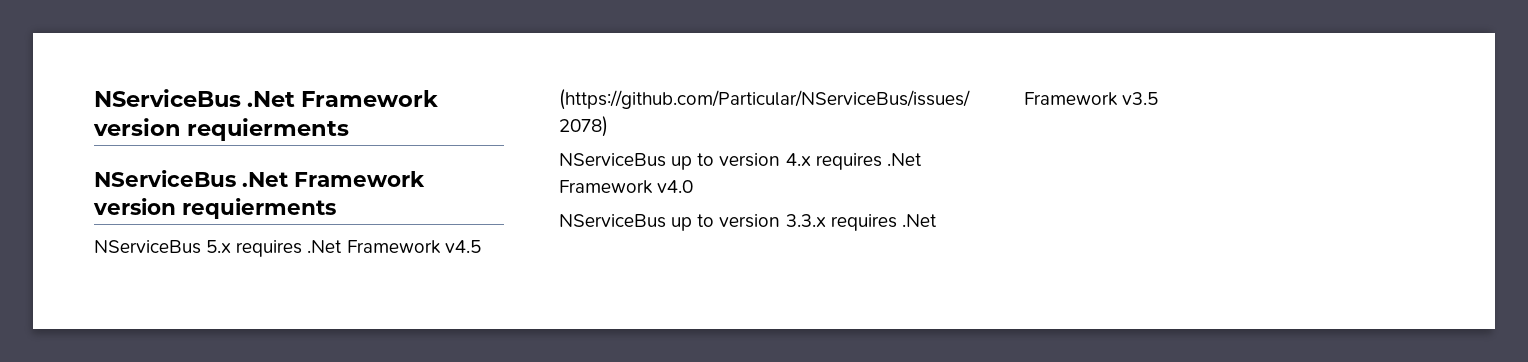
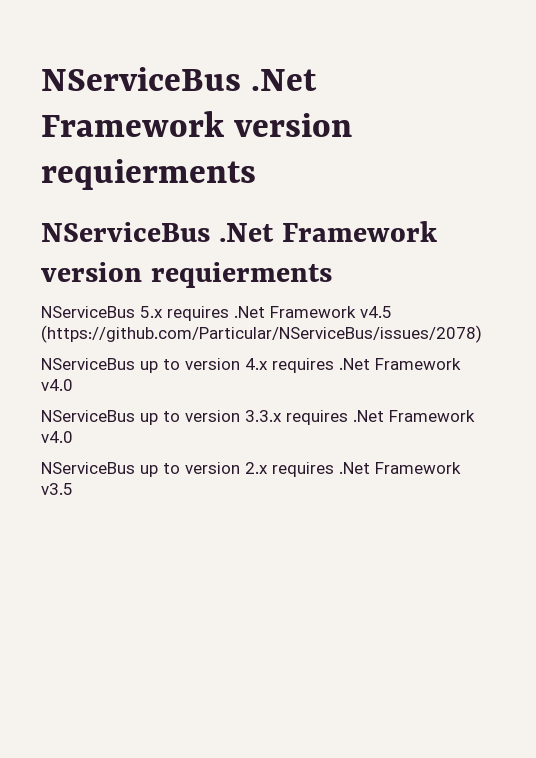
(1118, 99) none -> [41,431,73,443] [41,462,461,477] v4.0 // NServiceBus up to version 2.x requires .Net Framework

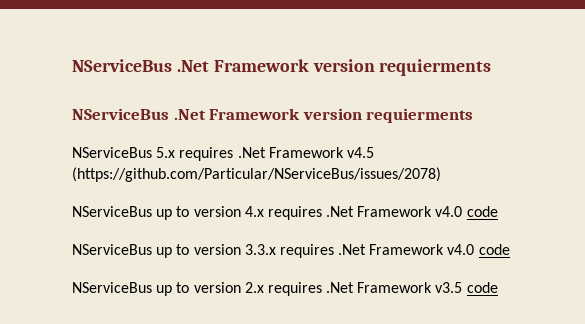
(73, 385) none -> [466,206,498,217] code
(73, 437) none -> [478,244,510,255] code
(73, 489) none -> [466,282,498,293] code

